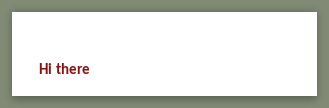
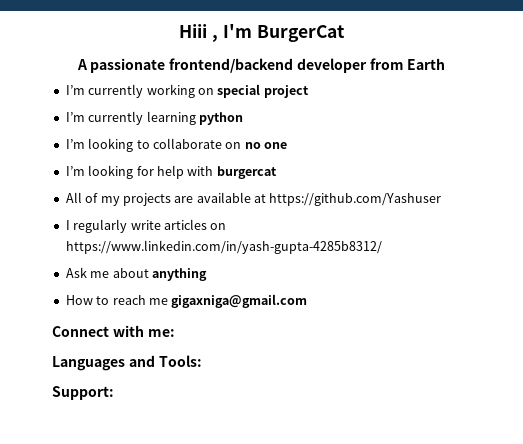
[39,63,90,74] Hi there -> [179,24,345,42] [76,58,446,73] [65,84,309,98] [65,111,243,125] [65,138,287,152] [65,165,277,179] [65,192,442,206] [65,219,227,233] [65,240,382,254] [65,267,207,281] [65,294,308,308] [52,325,175,337] [52,355,202,371] [52,386,114,400] Hiii , I'm BurgerCat // A passionate frontend/backend developer from Earth // I’m currently working on special project // I’m currently learning python // I’m looking to collaborate on no one // I’m looking for help with burgercat // All of my projects are available at https://github.com/Yashuser // I regularly write articles on https://www.linkedin.com/in/yash-gupta-4285b8312/ // Ask me about anything // How to reach me gigaxniga@gmail.com // Connect with me: // Languages and Tools: // Support:

